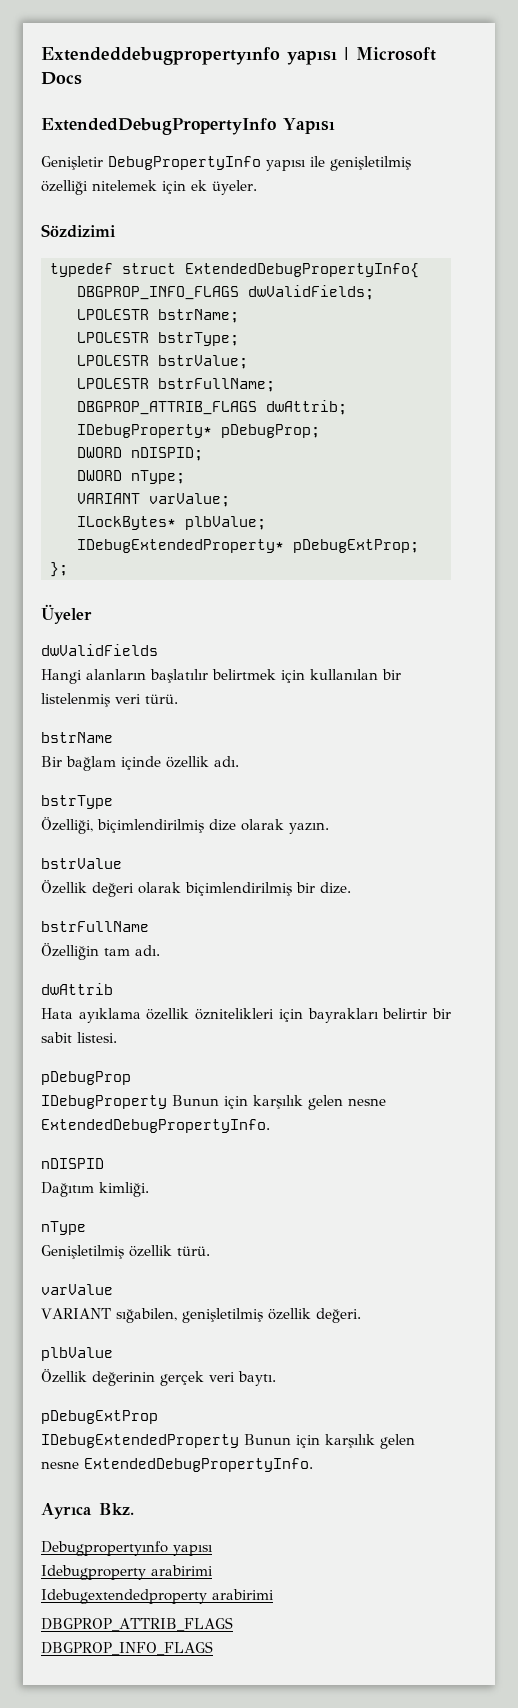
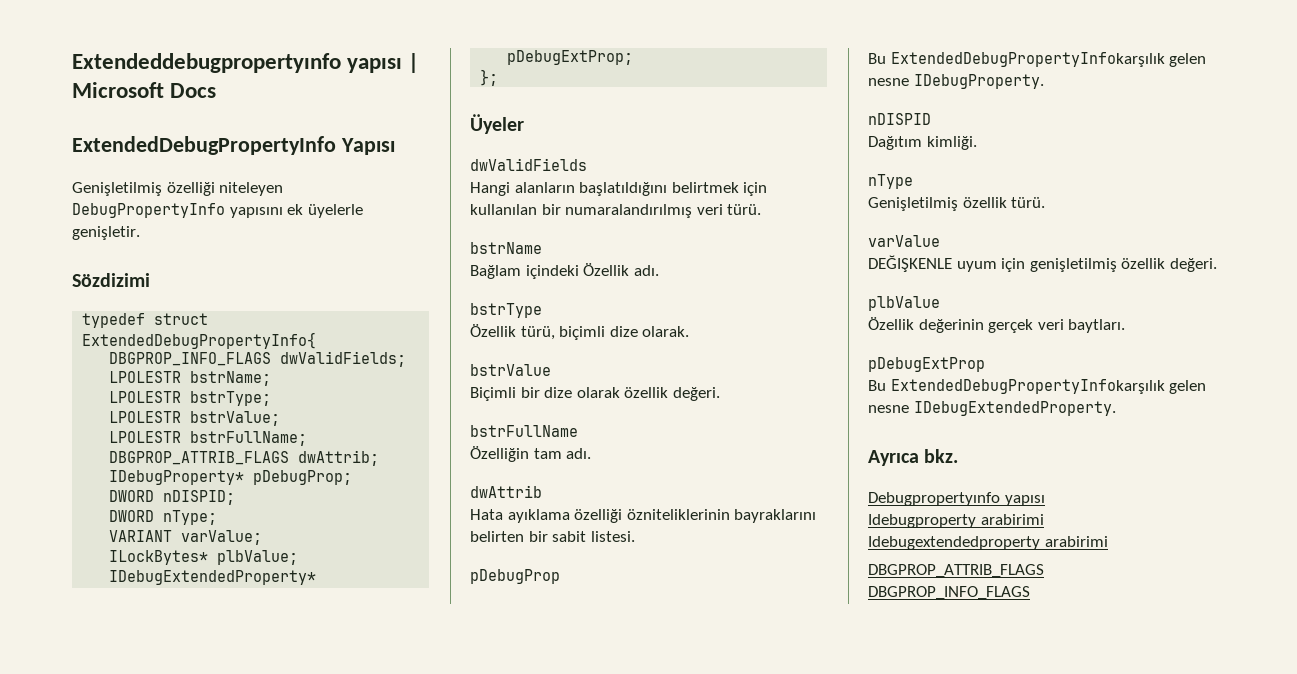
[41,156,411,171] [41,180,257,195] Genişletir DebugPropertyInfo yapısı ile genişletilmiş özelliği nitelemek için ek üyeler. -> [72,182,284,196] [72,203,363,218] [72,226,140,240] Genişletilmiş özelliği niteleyen DebugPropertyInfo yapısını ek üyelerle genişletir.
[150,669,208,683] başlatılır -> [579,182,668,196] başlatıldığını
[41,693,110,707] listelenmiş -> [565,204,693,218] numaralandırılmış
[41,756,239,771] [41,795,113,809] [41,817,329,834] [41,858,122,869] [41,880,351,897] Bir bağlam içinde özellik adı. // bstrType // Özelliği, biçimlendirilmiş dize olarak yazın. // bstrValue // Özellik değeri olarak biçimlendirilmiş bir dize. -> [470,263,659,279] [470,303,542,318] [470,324,690,340] [470,364,551,376] [470,387,720,401] Bağlam içindeki Özellik adı. // bstrType // Özellik türü, biçimli dize olarak. // bstrValue // Biçimli bir dize olarak özellik değeri.
[146,1008,428,1023] özellik öznitelikleri için bayrakları belirtir -> [574,509,817,523] [470,531,524,542] özelliği özniteliklerinin bayraklarını belirten
[41,1095,386,1110] [41,1119,270,1133] IDebugProperty Bunun için karşılık gelen nesne ExtendedDebugPropertyInfo. -> [868,52,1207,67] [868,74,1044,89] Bu ExtendedDebugPropertyInfokarşılık gelen nesne IDebugProperty.
[41,1308,177,1323] VARIANT sığabilen, -> [868,255,1026,272] DEĞIŞKENLE uyum için
[238,1371,276,1386] baytı. -> [1068,319,1126,333] baytları.
[41,1434,415,1449] [41,1458,313,1472] IDebugExtendedProperty Bunun için karşılık gelen nesne ExtendedDebugPropertyInfo. -> [868,379,1207,394] [868,401,1116,416] Bu ExtendedDebugPropertyInfokarşılık gelen nesne IDebugExtendedProperty.
[98,1503,134,1515] Bkz. -> [924,449,959,463] bkz.

